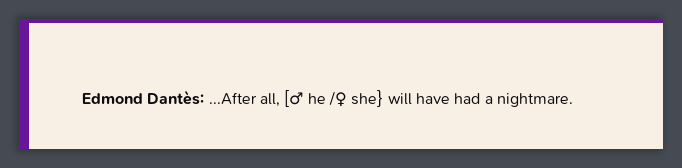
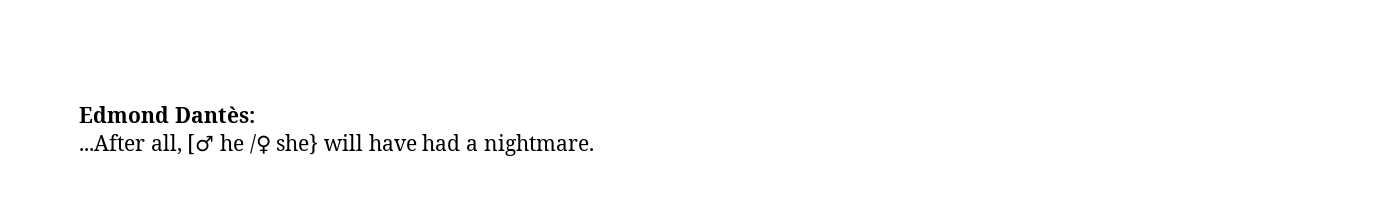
(205, 97) none -> (255, 114) //

